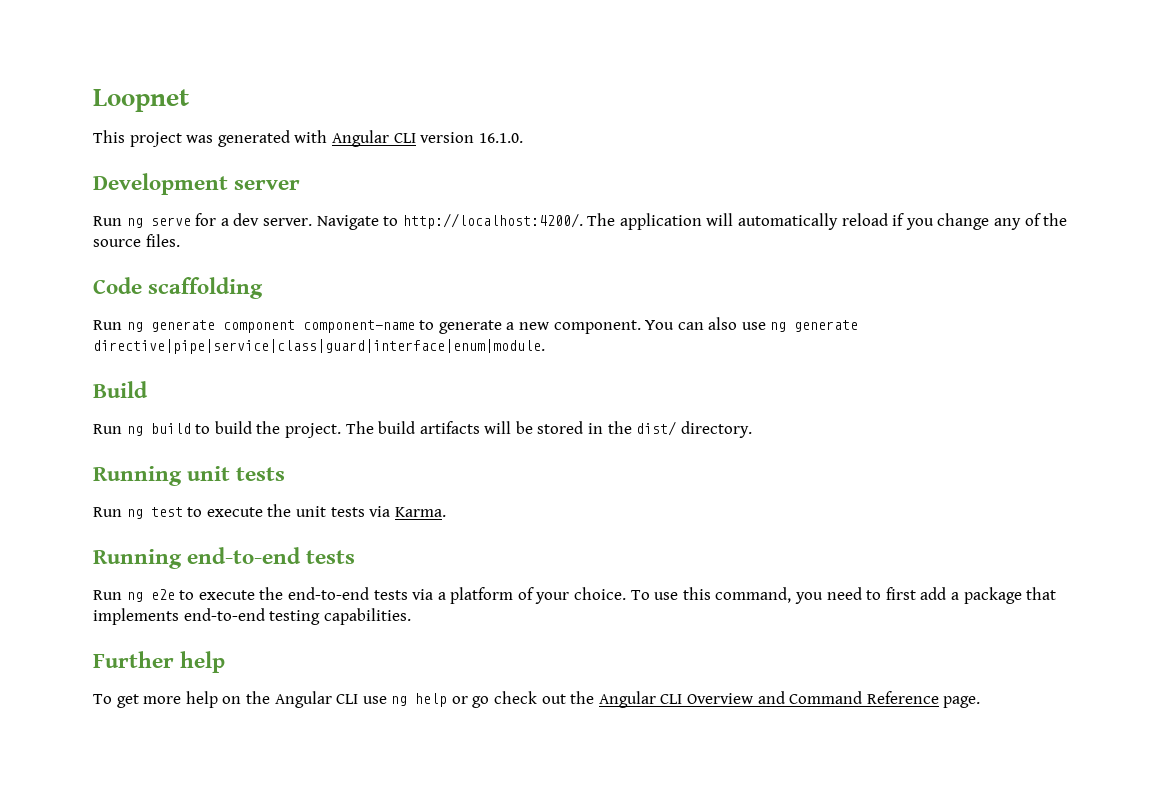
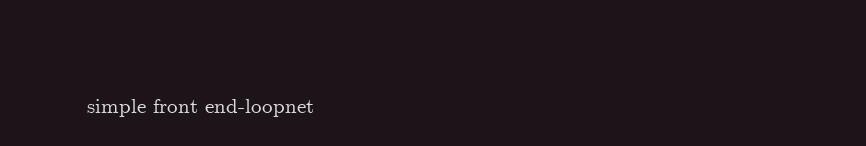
[93,89,189,112] [93,130,523,147] [93,173,301,195] [93,213,1068,230] [93,234,180,247] [93,277,264,299] [93,317,859,334] [93,339,545,354] [93,381,148,398] [93,421,752,438] [93,466,286,486] [93,504,446,519] [93,547,356,569] [93,587,1057,604] [93,608,411,625] [93,651,226,673] [93,691,981,708] Loopnet // This project was generated with Angular CLI version 16.1.0. // Development server // Run ng serve for a dev server. Navigate to http://localhost:4200/. The application will automatically reload if you change any of the source files. // Code scaffolding // Run ng generate component component-name to generate a new component. You can also use ng generate directive|pipe|service|class|guard|interface|enum|module. // Build // Run ng build to build the project. The build artifacts will be stored in the dist/ directory. // Running unit tests // Run ng test to execute the unit tests via Karma. // Running end-to-end tests // Run ng e2e to execute the end-to-end tests via a platform of your choice. To use this command, you need to first add a package that implements end-to-end testing capabilities. // Further help // To get more help on the Angular CLI use ng help or go check out the Angular CLI Overview and Command Reference page. -> [87,99,314,117] simple front end-loopnet

